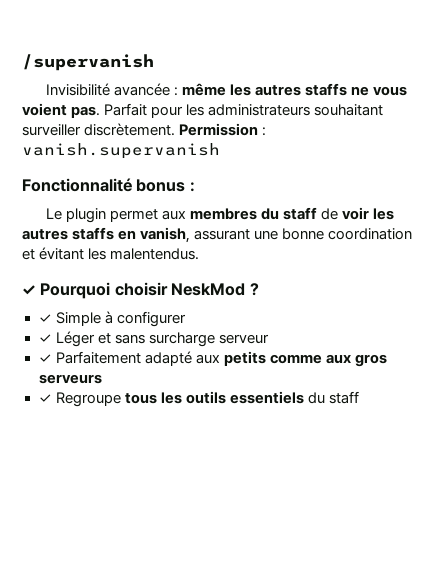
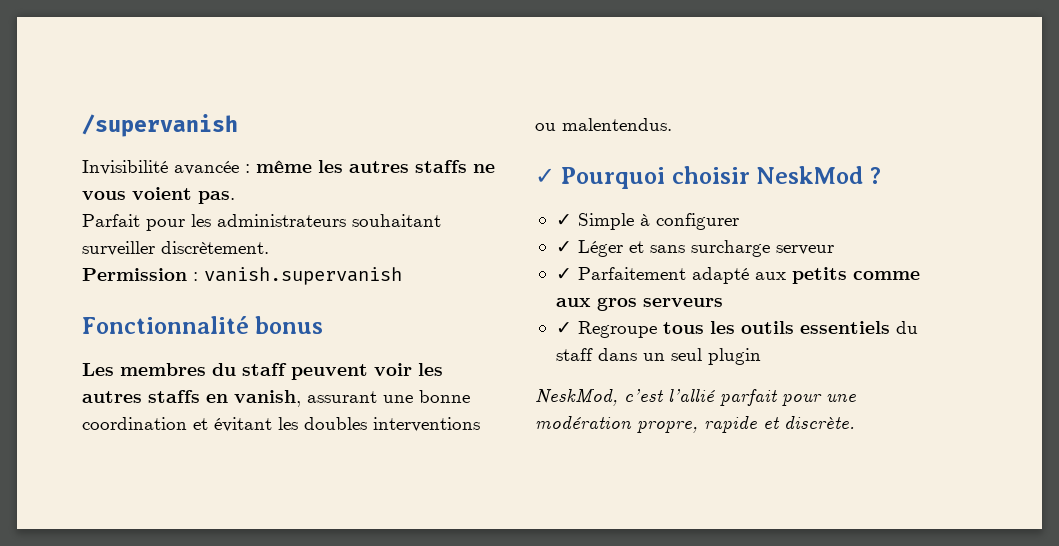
(101, 112) none -> (235, 197) //
(176, 129) none -> (269, 247) //
[189,182,195,192] [45,208,187,223] : // Le plugin permet aux -> [82,363,114,376] // Les
[321,208,339,220] de -> [291,364,368,380] peuvent
(107, 254) none -> [304,417,480,432] [535,123,556,131] doubles interventions ou
(359, 397) none -> [597,348,761,365] [535,388,856,406] [535,416,855,433] dans un seul plugin // NeskMod, c’est l’allié parfait pour une modération propre, rapide et discrète.

